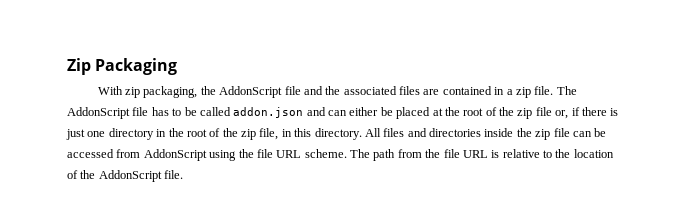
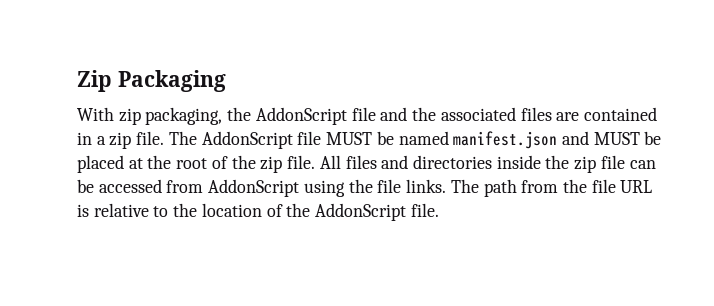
[151,107,379,118] has to be called addon.json and can either -> [326,131,640,149] MUST be named manifest.json and MUST
[535,107,619,119] [66,128,362,140] file or, if there is just one directory in the root of the zip file, in this directory. -> [287,155,316,169] file.
[276,149,347,158] URL scheme. -> [406,179,447,193] links.

